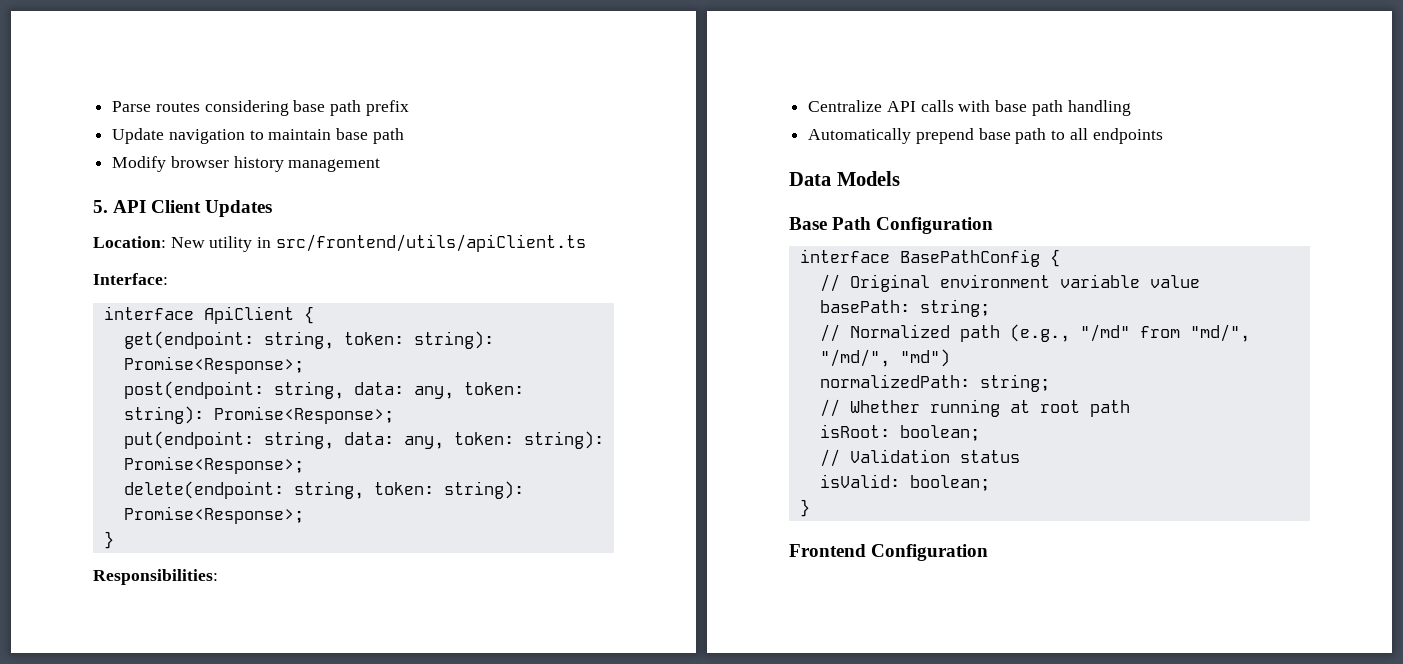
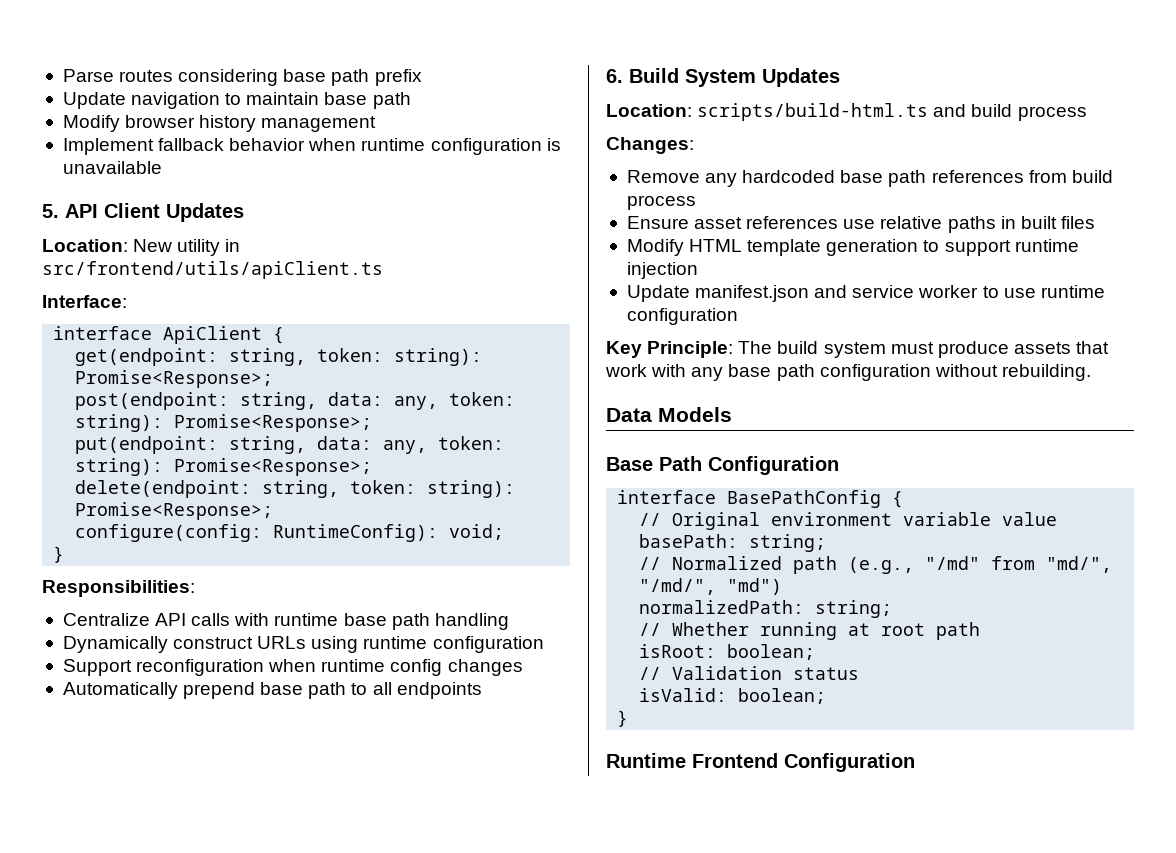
(381, 165) none -> [62,138,561,155] [62,161,162,174] // Implement fallback behavior when runtime configuration is unavailable
(304, 515) none -> [75,524,505,542] // configure(config: RuntimeConfig): void;
(991, 106) none -> [274,613,339,626] runtime
(1131, 108) none -> [62,636,544,653] [62,659,523,676] // Dynamically construct URLs using runtime configuration // Support reconfiguration when runtime config changes
(1163, 136) none -> [606,68,840,87] [606,103,1087,121] [606,137,694,154] [626,170,1113,187] [626,195,696,210] [626,216,1095,233] [626,239,1079,256] [626,262,698,279] [626,285,1105,302] [626,308,738,325] [606,341,1110,358] [605,364,1091,381] // 6. Build System Updates // Location: scripts/build-html.ts and build process // Changes: // Remove any hardcoded base path references from build process // Ensure asset references use relative paths in built files // Modify HTML template generation to support runtime injection // Update manifest.json and service worker to use runtime configuration // Key Principle: The build system must produce assets that work with any base path configuration without rebuilding.
(810, 508) none -> [606,753,686,768] Runtime

